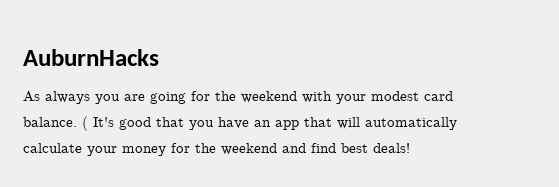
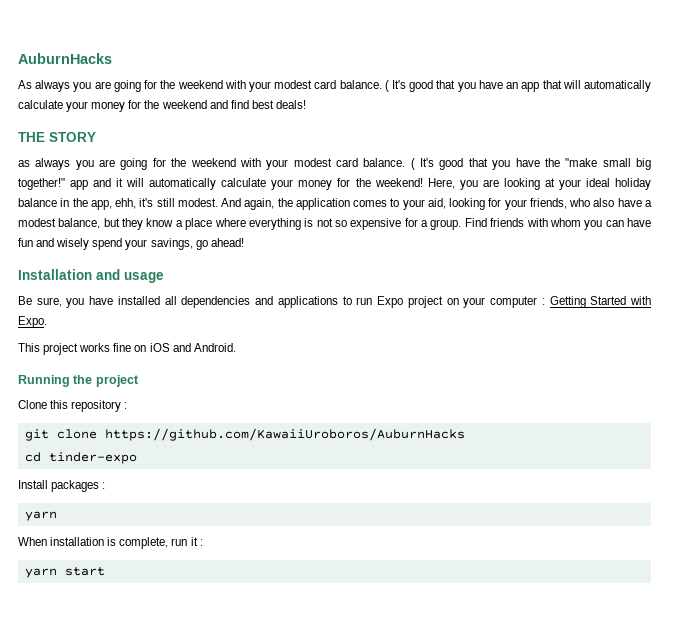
(410, 148) none -> [18,132,96,142] [18,158,652,170] [18,178,651,190] [18,198,652,210] [18,218,652,230] [18,238,244,250] [18,269,164,283] [18,296,651,308] [18,316,47,328] [18,343,236,355] [18,375,139,387] [18,400,128,412] [24,428,465,441] [24,452,137,464] [18,480,106,492] [24,511,57,521] [18,537,203,549] [24,567,105,578] // THE STORY // as always you are going for the weekend with your modest card balance. ( It's good that you have the "make small big together!" app and it will automatically calculate your money for the weekend! Here, you are looking at your ideal holiday balance in the app, ehh, it's still modest. And again, the application comes to your aid, looking for your friends, who also have a modest balance, but they know a place where everything is not so expensive for a group. Find friends with whom you can have fun and wisely spend your savings, go ahead! // Installation and usage // Be sure, you have installed all dependencies and applications to run Expo project on your computer : Getting Started with Expo. // This project works fine on iOS and Android. // Running the project // Clone this repository : // git clone https://github.com/KawaiiUroboros/AuburnHacks // cd tinder-expo // Install packages : // yarn // When installation is complete, run it : // yarn start

